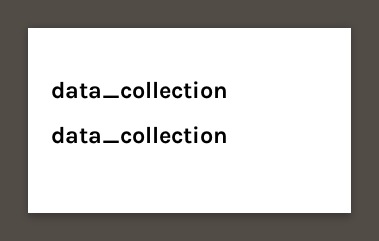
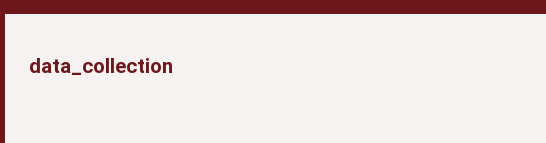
[51,81,228,99] [51,126,228,144] data_collection // data_collection -> [29,58,173,75] data_collection

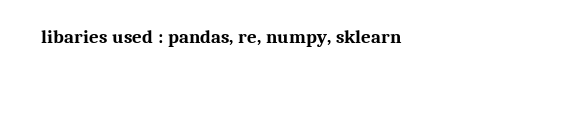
[29,58,173,75] data_collection -> [41,30,402,47] libaries used : pandas, re, numpy, sklearn

